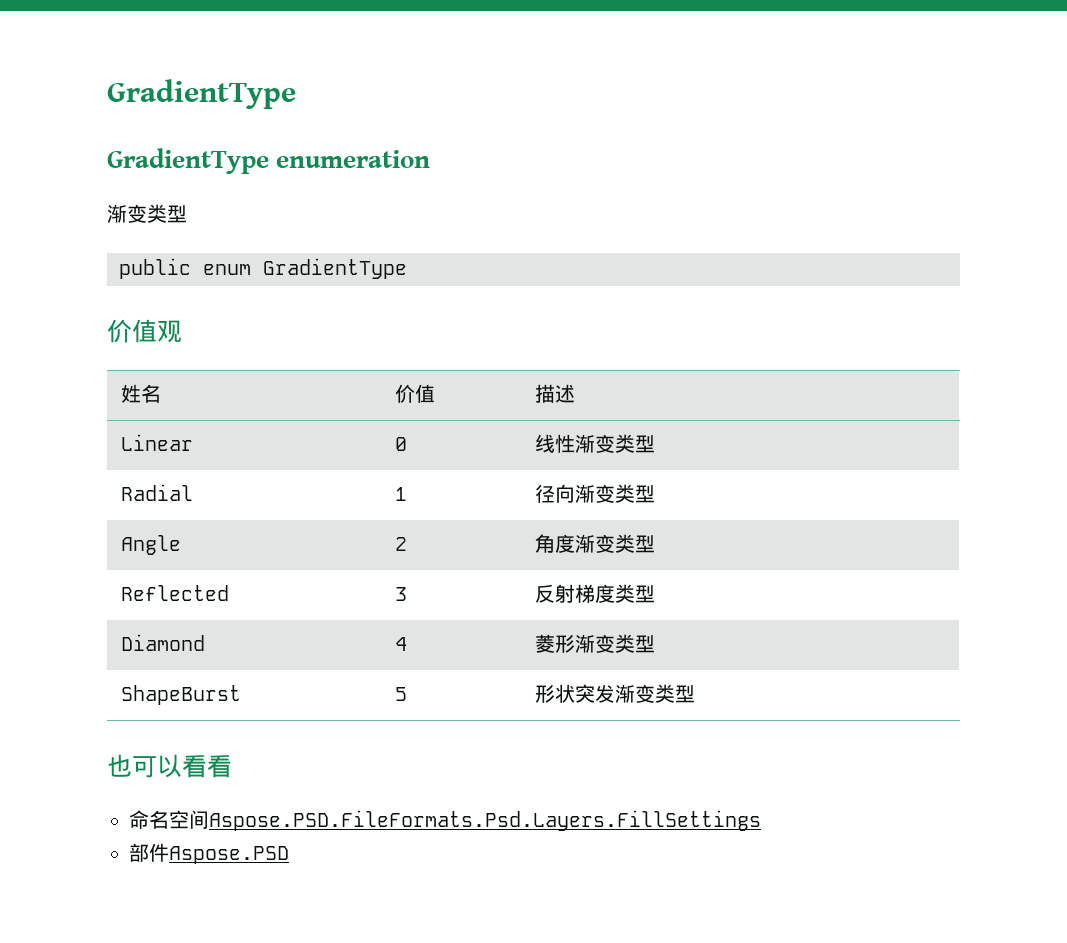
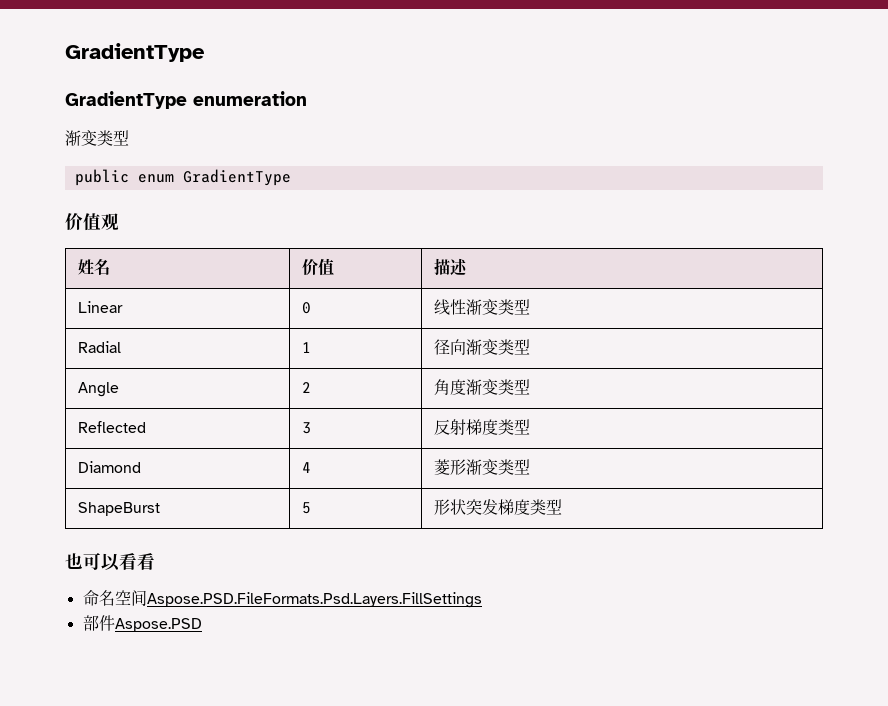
[615,684,656,703] 渐变 -> [497,499,530,515] 梯度

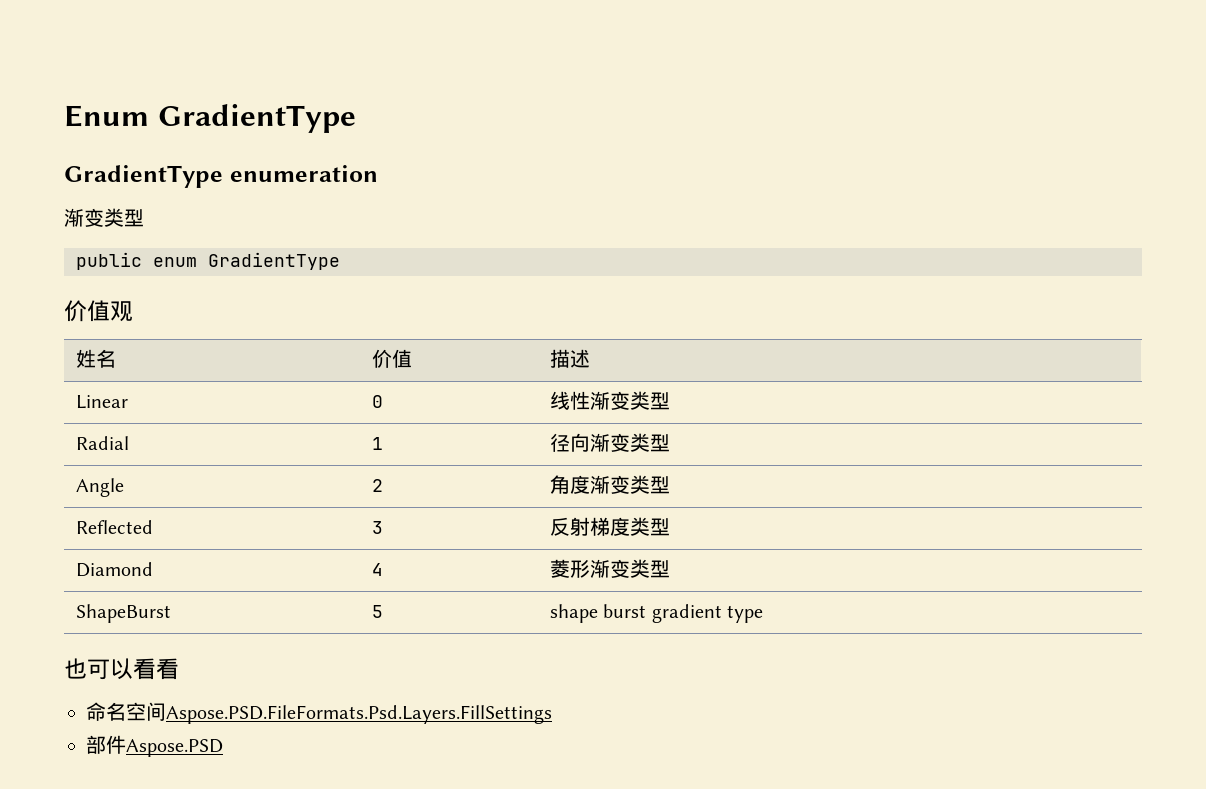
(65, 52) none -> [64,105,149,127] Enum
[433,499,562,515] 形状突发梯度类型 -> [549,604,763,623] shape burst gradient type

